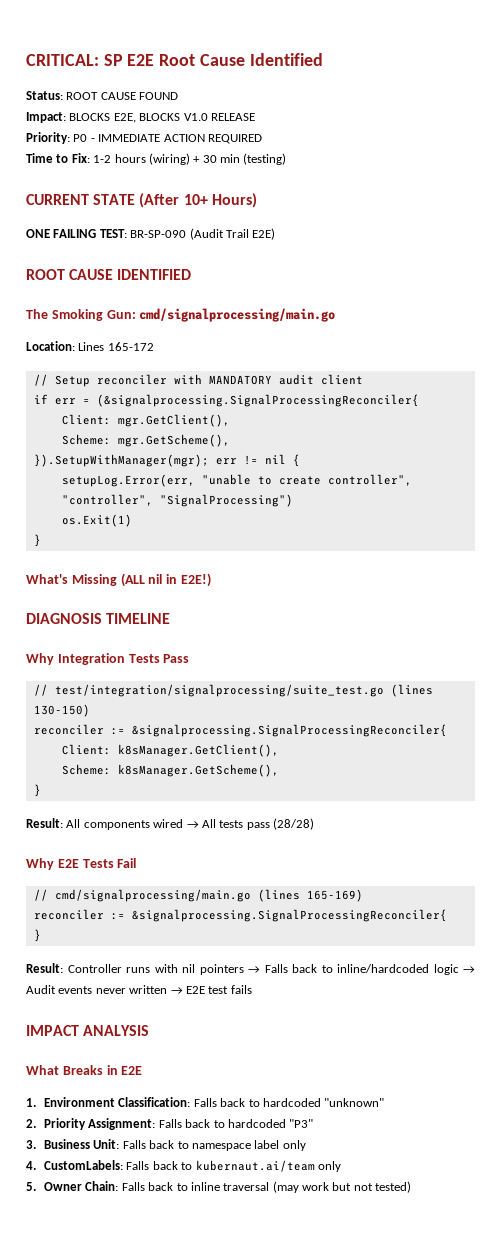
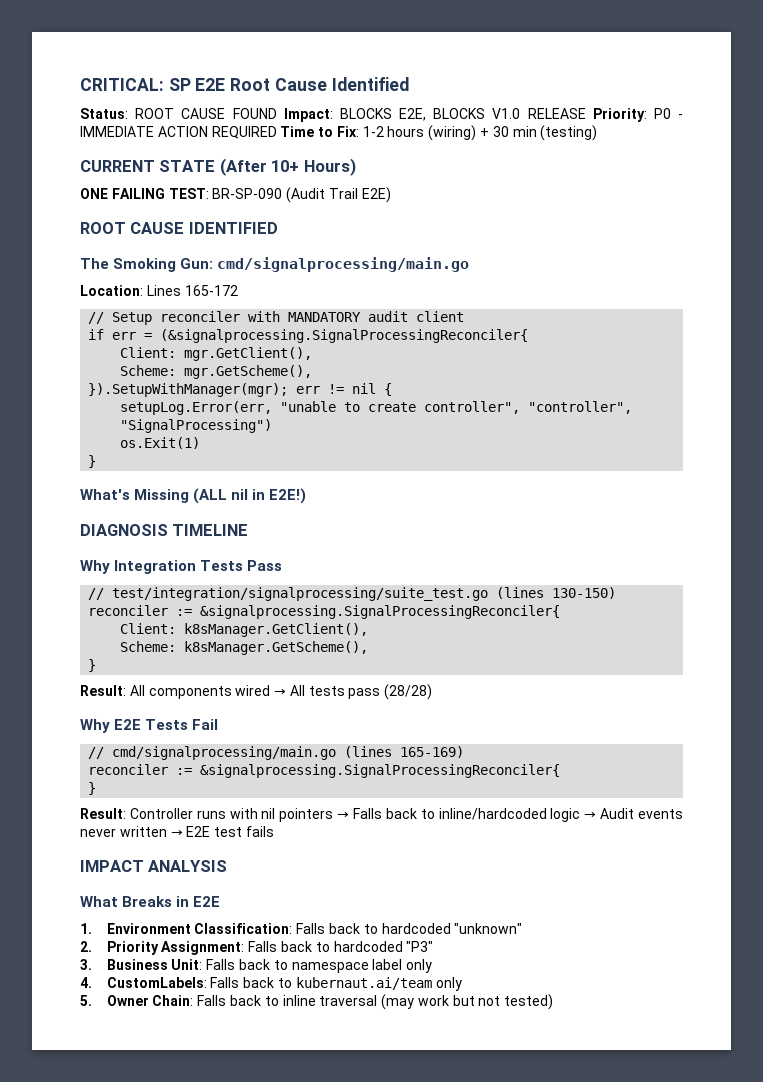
(179, 96) // -> (277, 113) none
(255, 117) // -> (586, 113) none
(262, 139) // -> (277, 132) none

